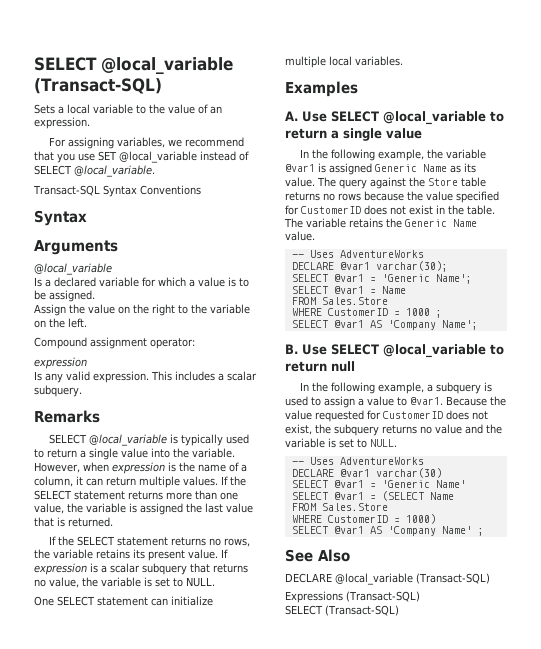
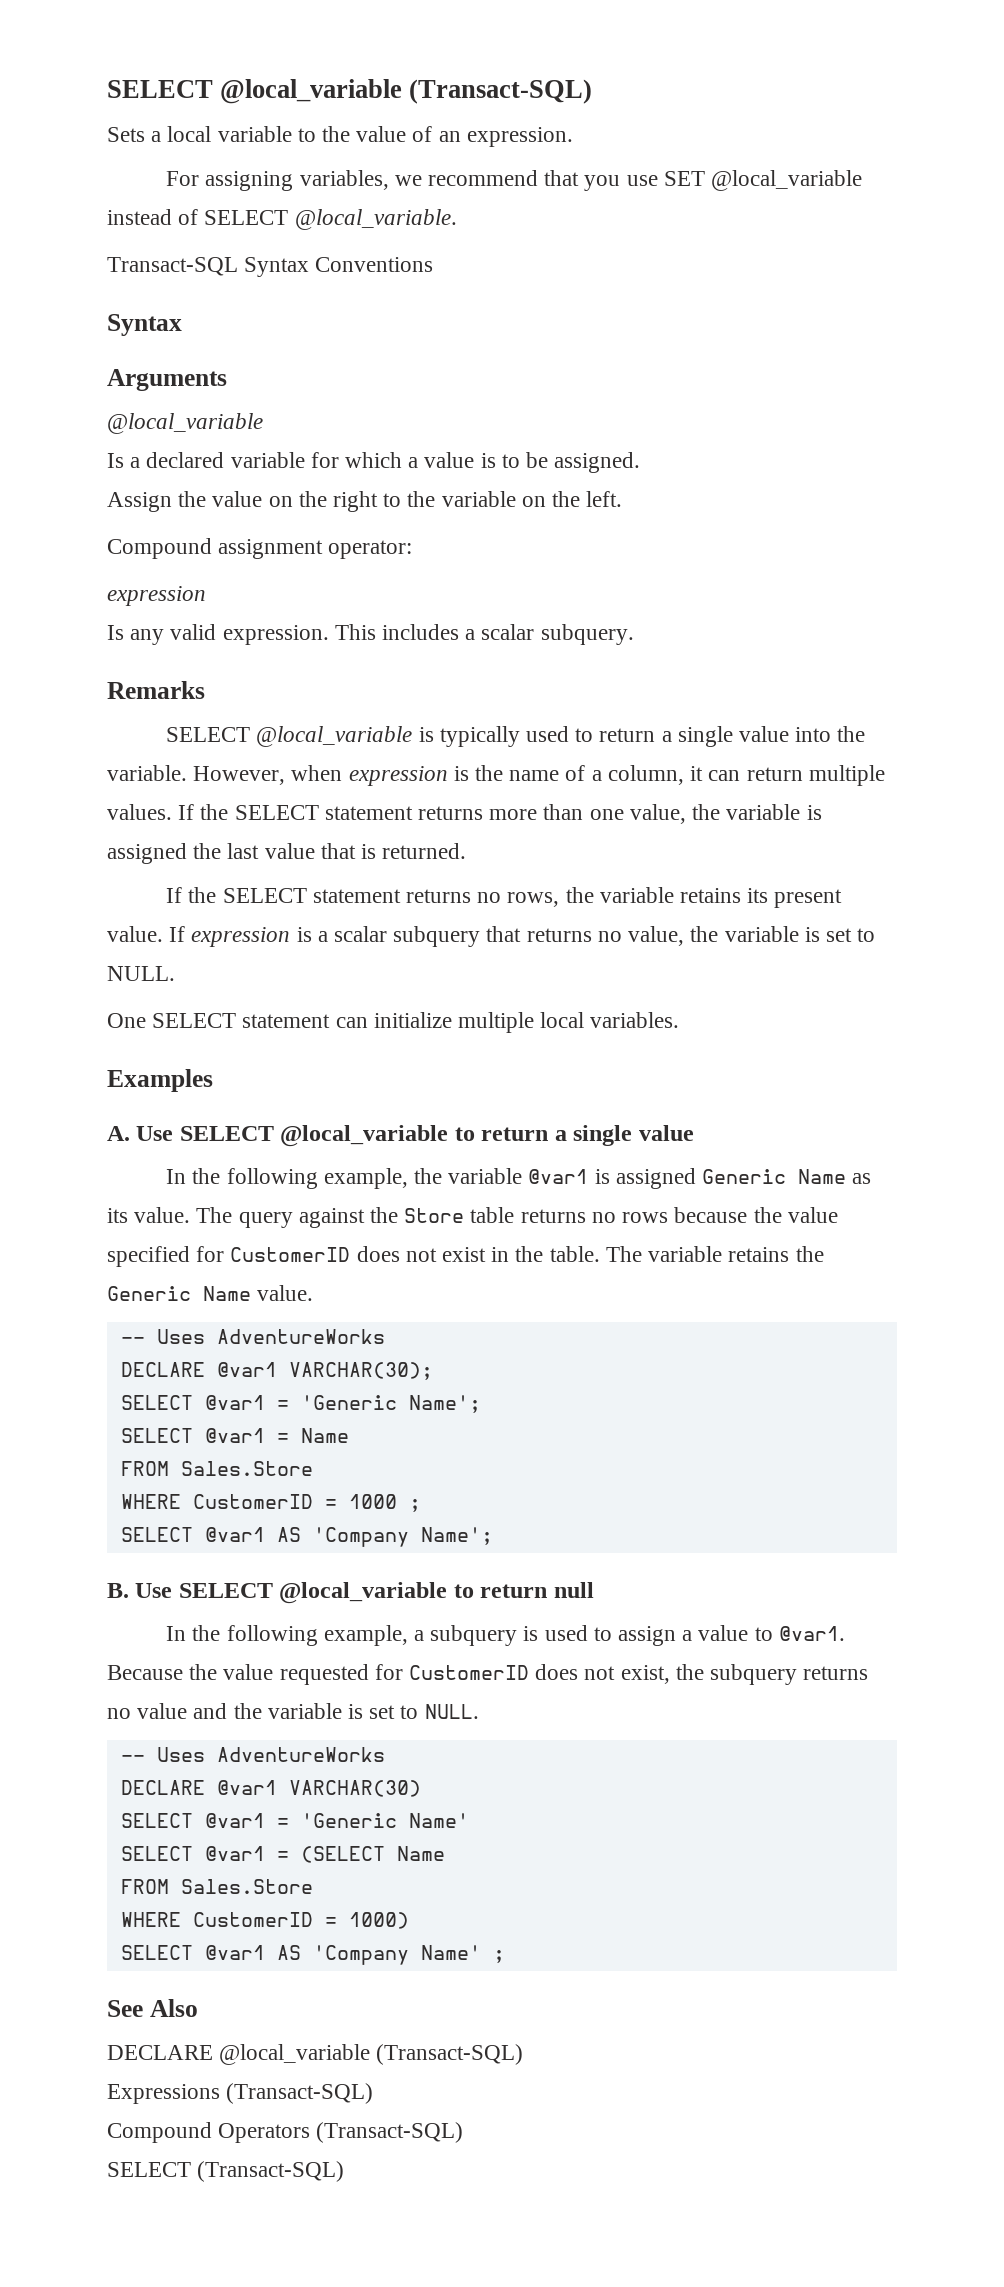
[375,261,448,272] varchar(30); -> [288,1362,433,1380] VARCHAR(30);
[375,468,442,478] varchar(30) -> [288,1780,421,1797] VARCHAR(30)
(420, 596) none -> [107,2122,464,2143] // Compound Operators (Transact-SQL)

